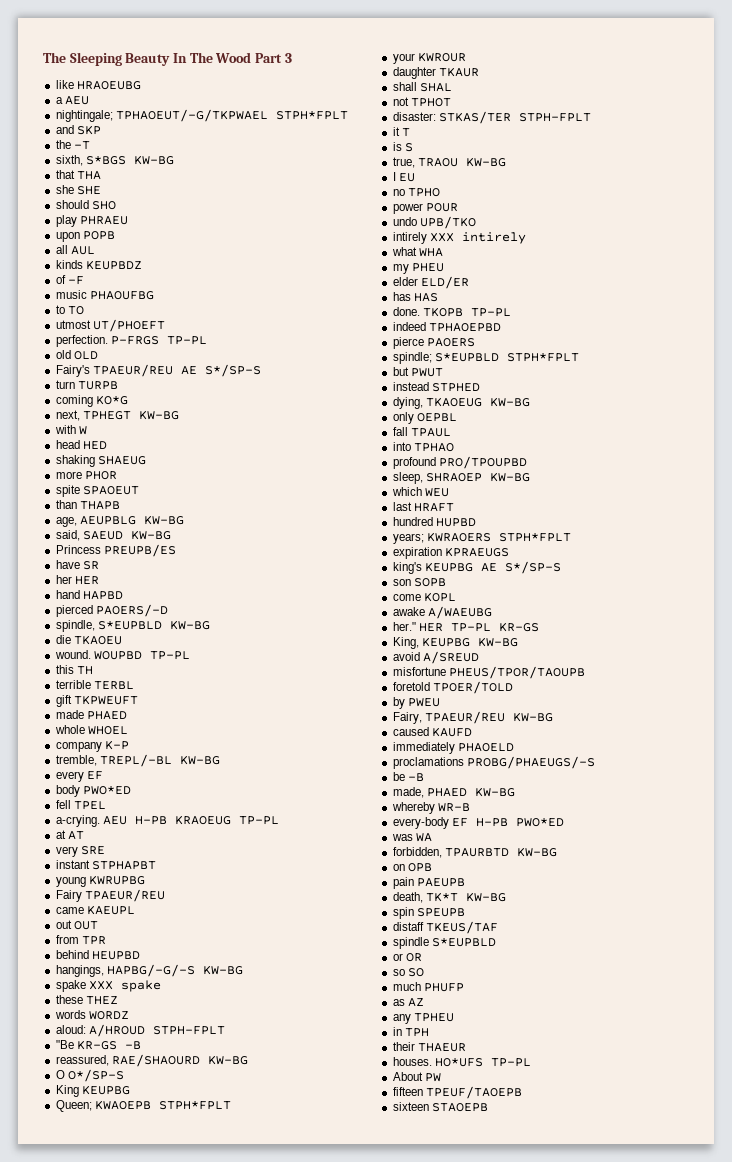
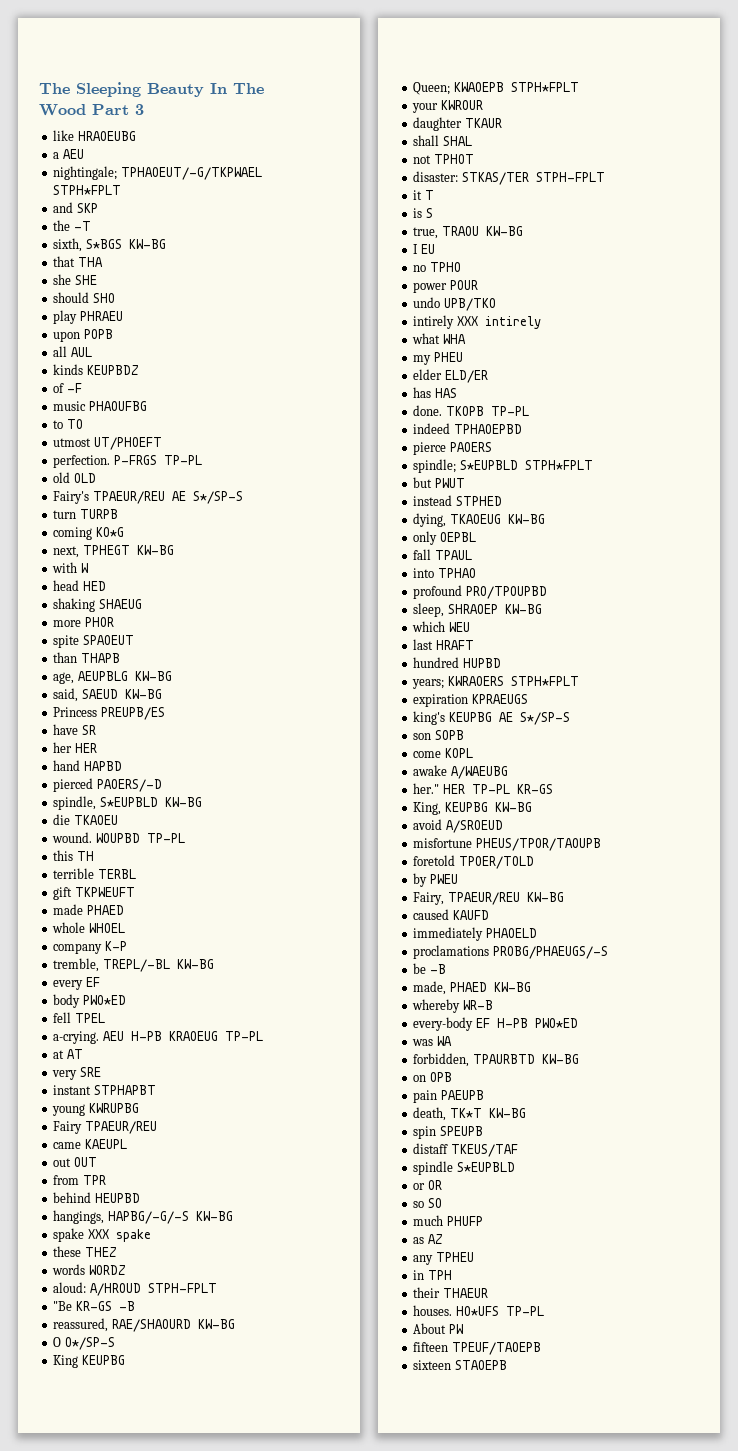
[422,651,479,664] A/SREUD -> [445,820,503,833] A/SROEUD

